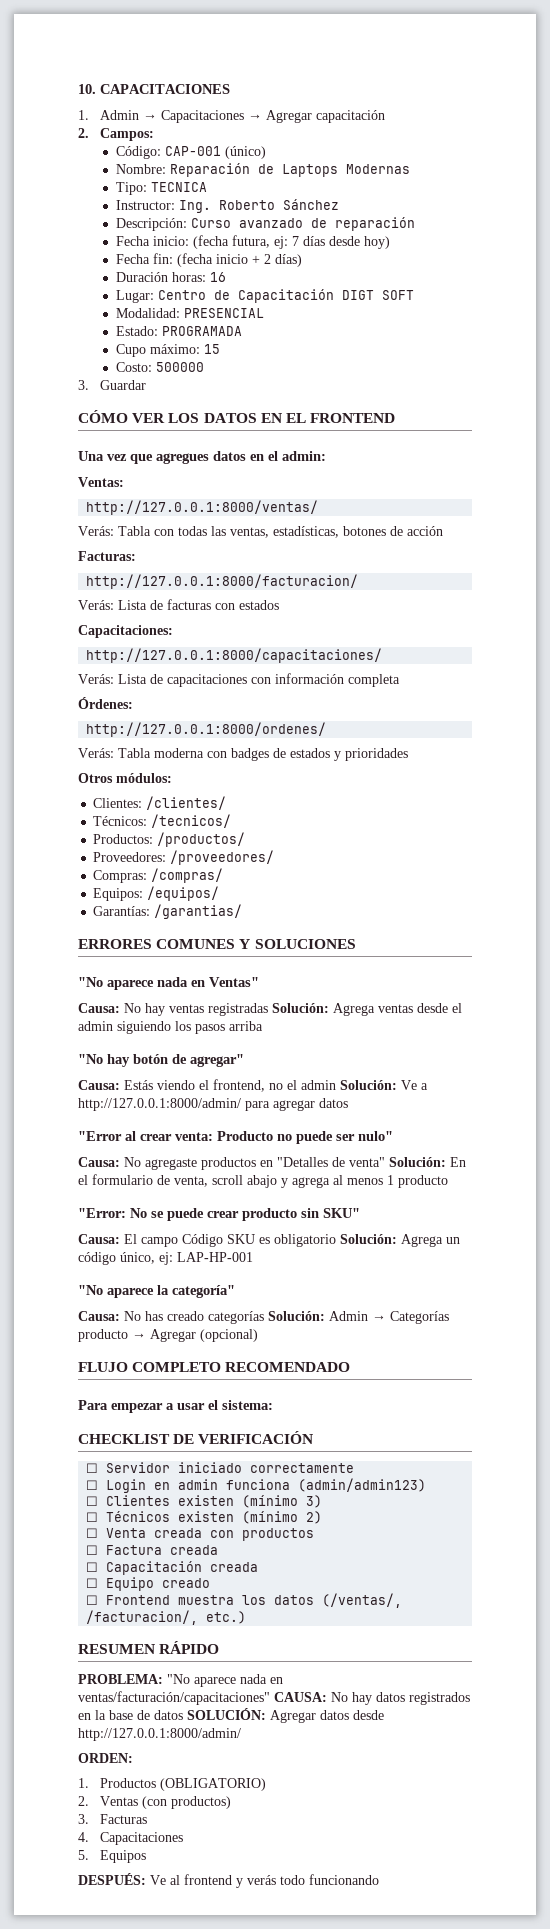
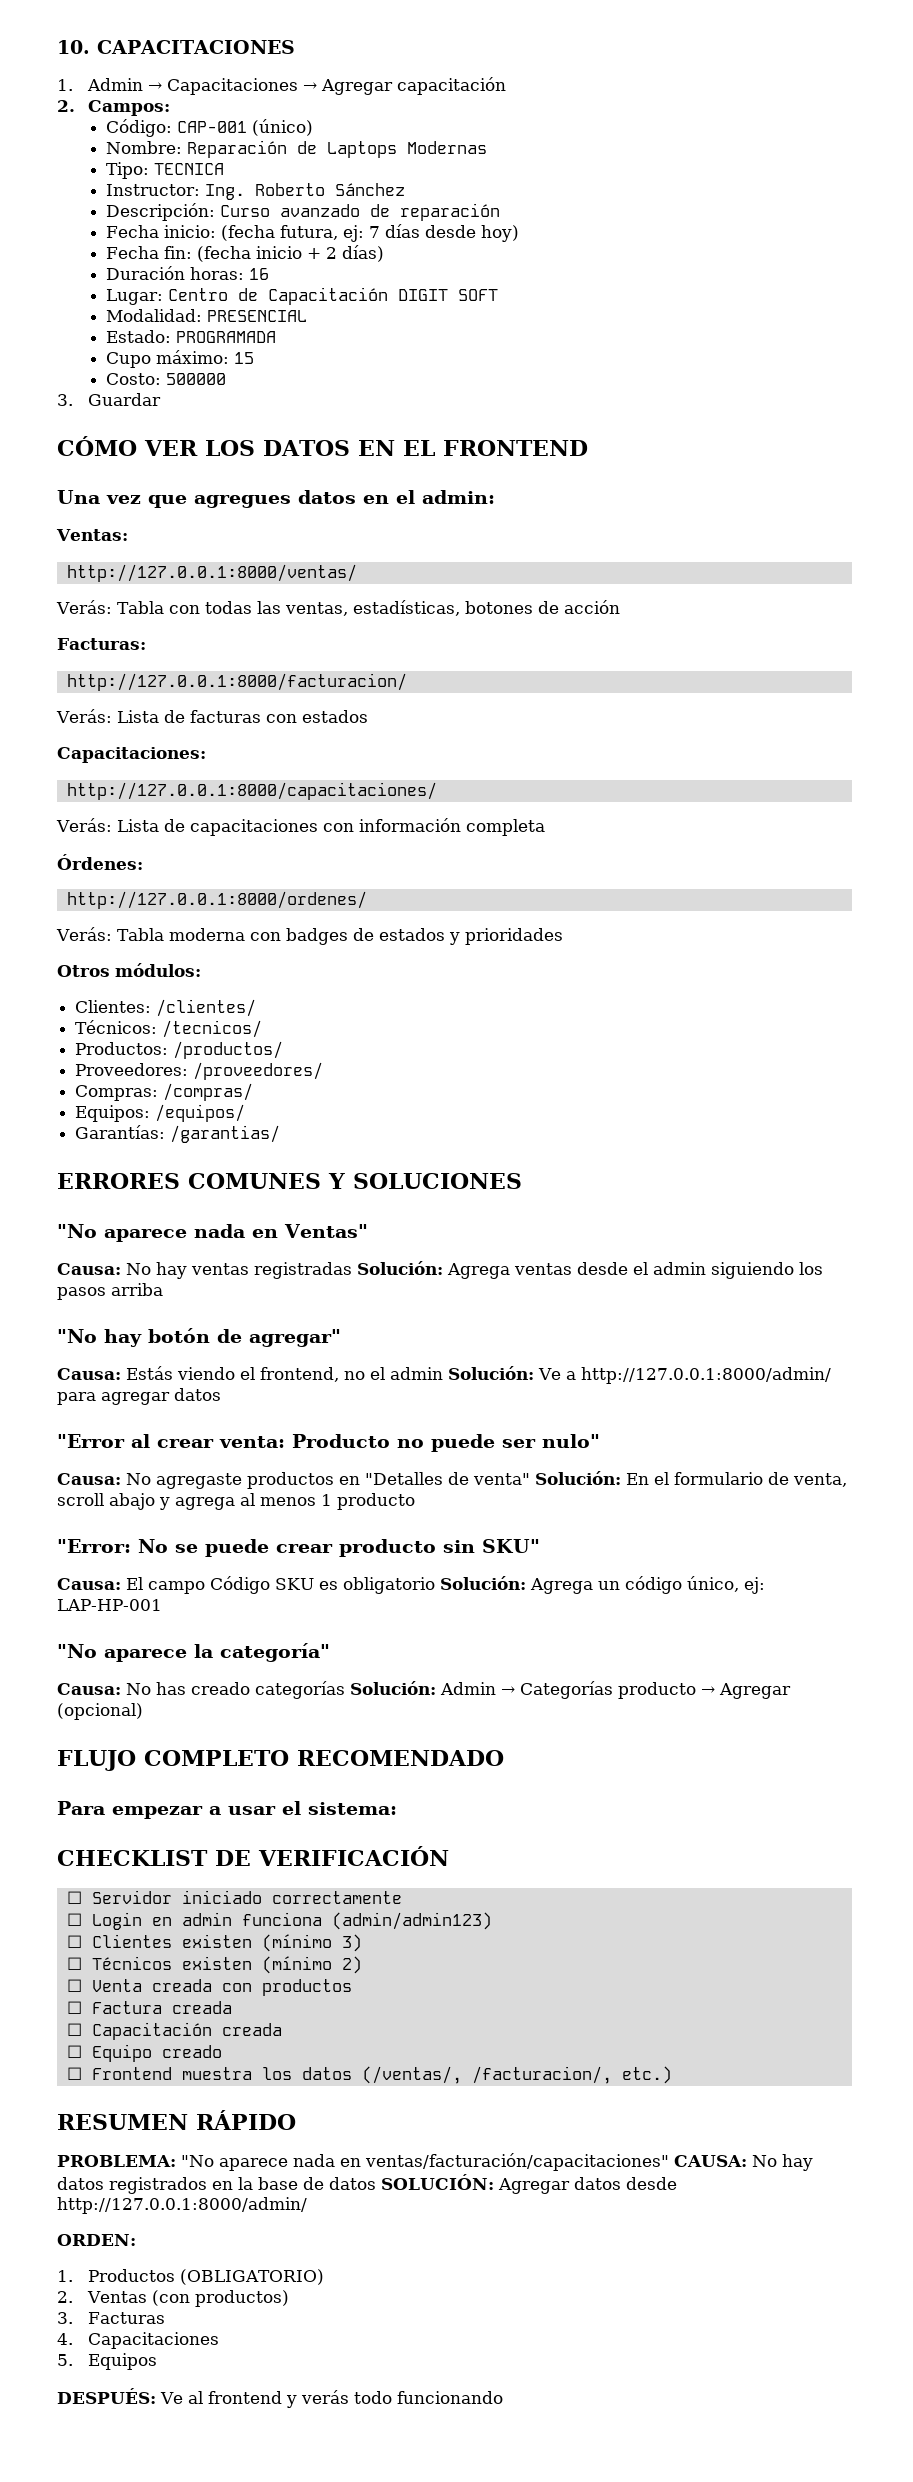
[341,290,374,300] DIGT -> [398,289,449,301] DIGIT

